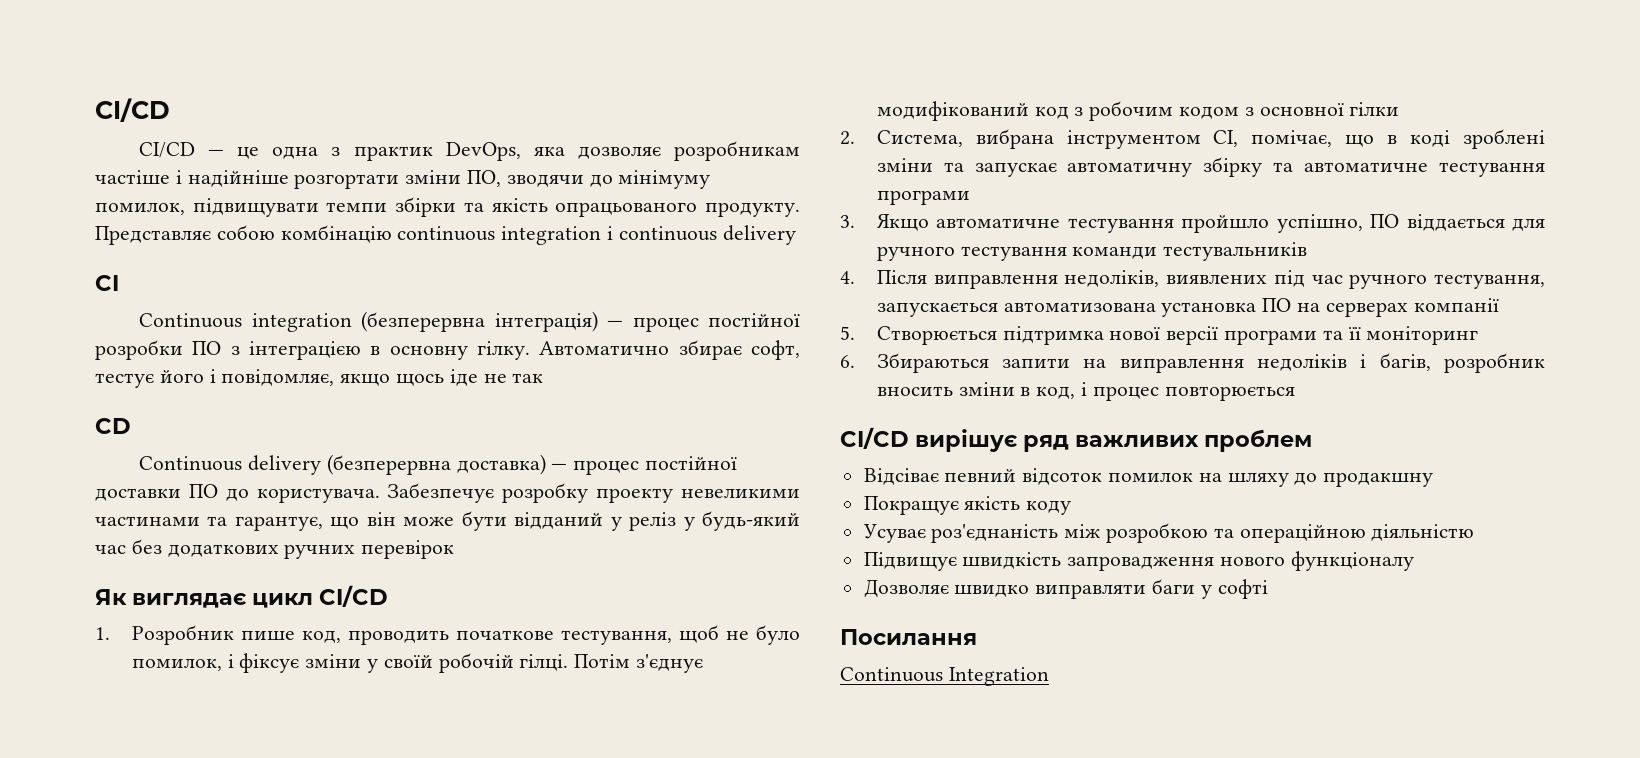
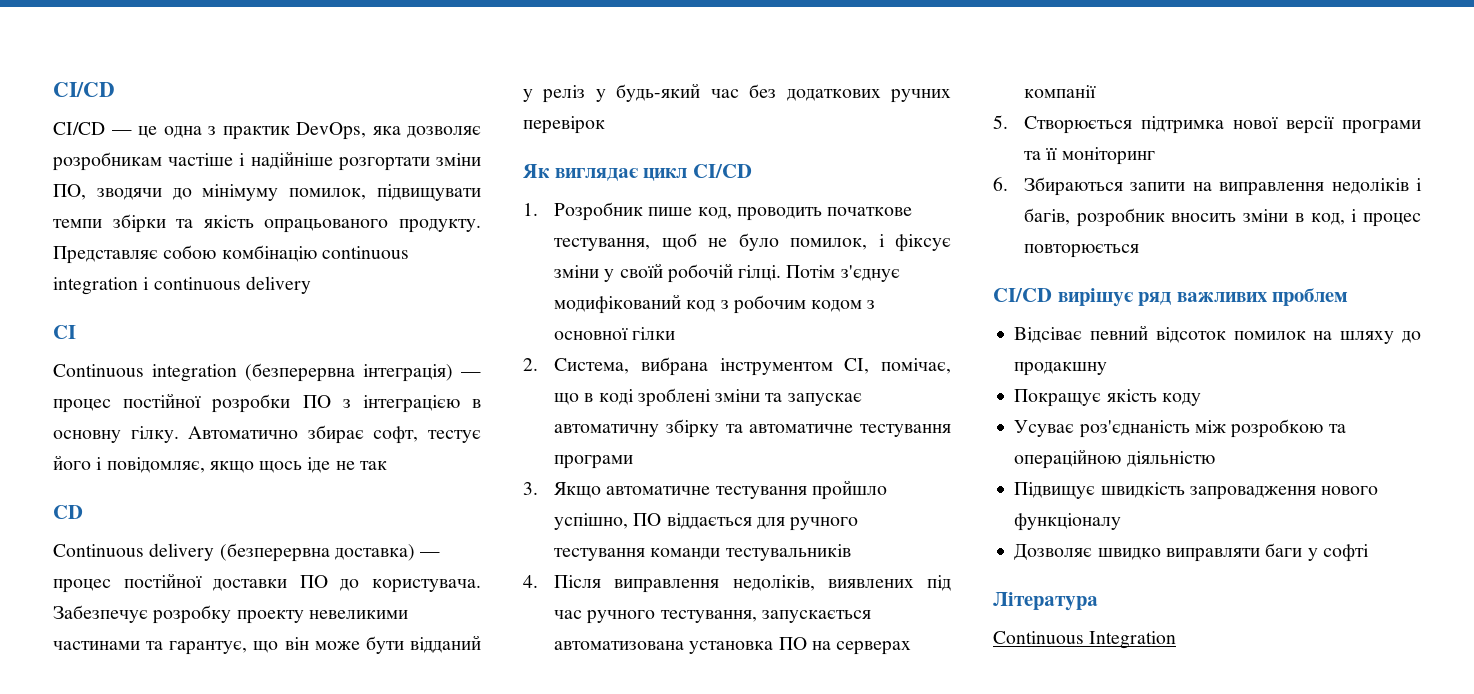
[840,629,977,645] Посилання -> [993,592,1098,611] Література

